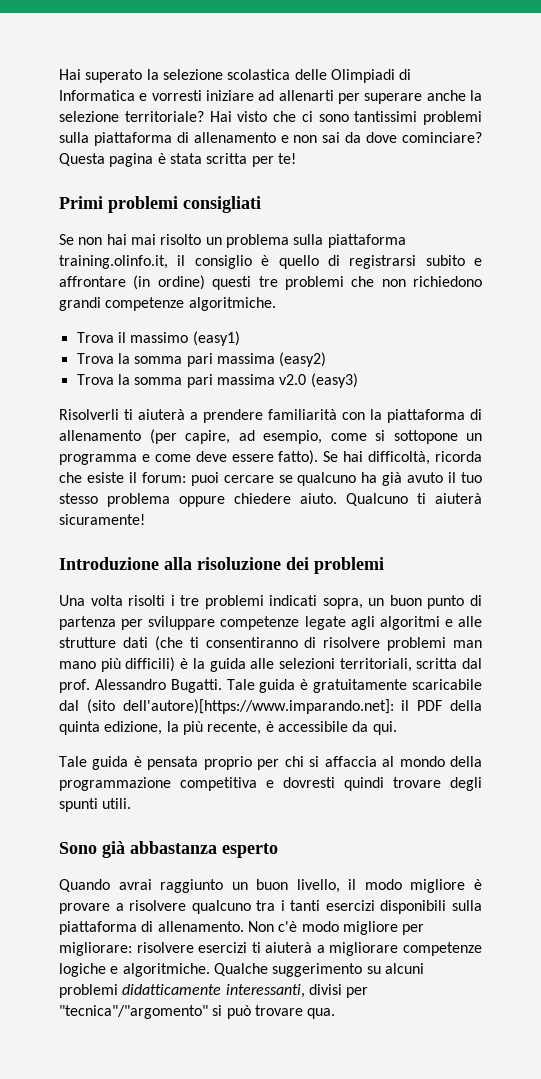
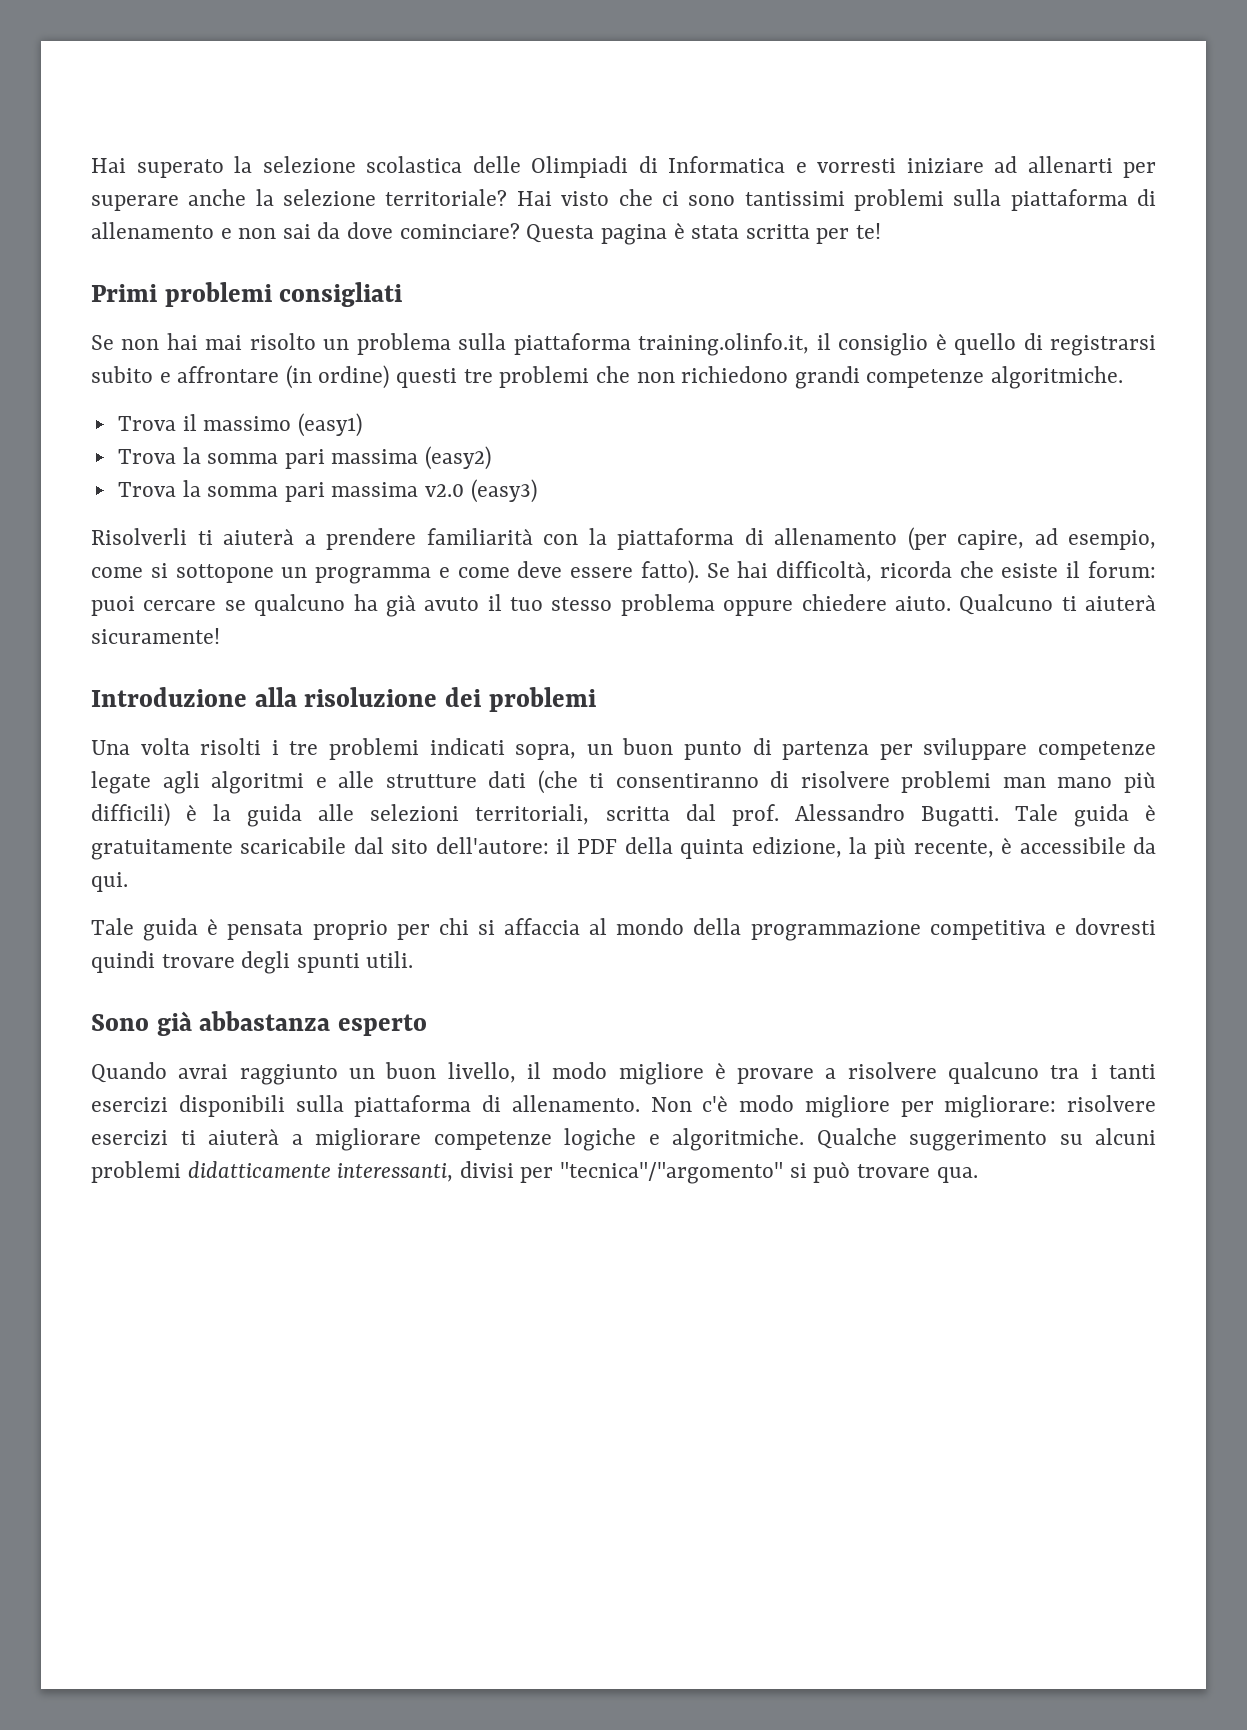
[86,699,394,714] (sito dell'autore)[https://www.imparando.net]: -> [391,837,549,854] sito dell'autore:

